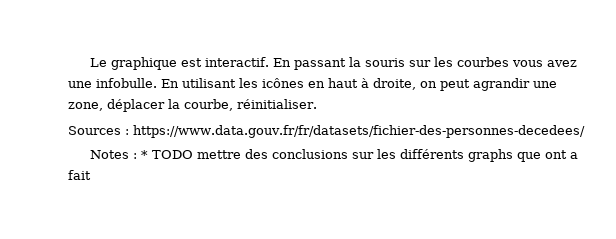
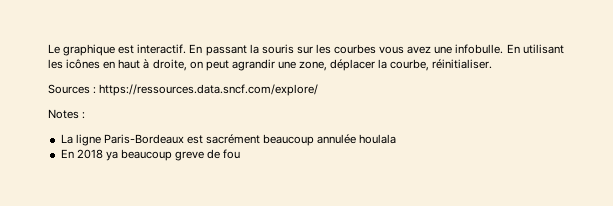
[133,125,585,138] https://www.data.gouv.fr/fr/datasets/fichier-des-personnes-decedees/ -> [99,84,319,96] https://ressources.data.sncf.com/explore/
[140,149,578,162] [68,170,91,180] * TODO mettre des conclusions sur les différents graphs que ont a fait -> [60,134,397,146] [60,149,241,161] // La ligne Paris-Bordeaux est sacrément beaucoup annulée houlala // En 2018 ya beaucoup greve de fou

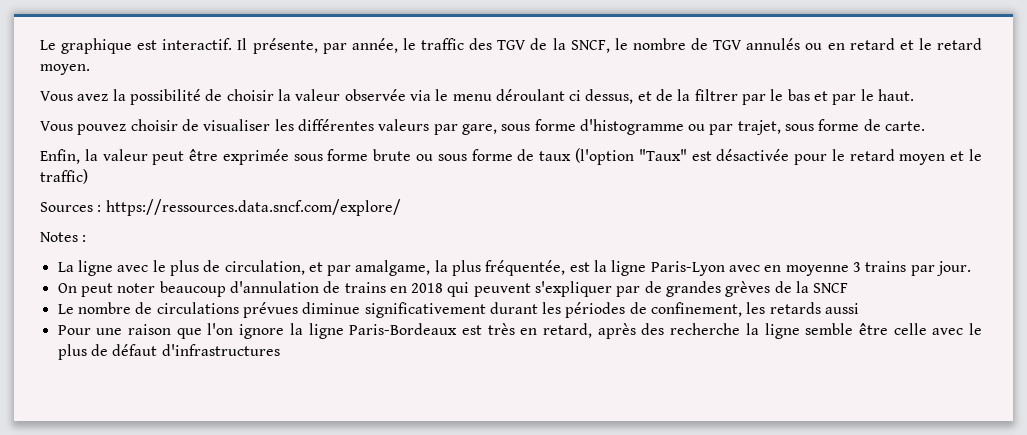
[189,44,564,56] [48,59,493,71] En passant la souris sur les courbes vous avez une infobulle. En utilisant les icônes en haut à droite, on peut agrandir une zone, déplacer la courbe, réinitialiser. -> [237,38,983,54] [40,64,90,75] [40,89,915,105] [40,119,926,135] [40,148,982,165] [40,169,88,184] Il présente, par année, le traffic des TGV de la SNCF, le nombre de TGV annulés ou en retard et le retard moyen. // Vous avez la possibilité de choisir la valeur observée via le menu déroulant ci dessus, et de la filtrer par le bas et par le haut. // Vous pouvez choisir de visualiser les différentes valeurs par gare, sous forme d'histogramme ou par trajet, sous forme de carte. // Enfin, la valeur peut être exprimée sous forme brute ou sous forme de taux (l'option "Taux" est désactivée pour le retard moyen et le traffic)
[103,134,397,146] [60,149,241,161] Paris-Bordeaux est sacrément beaucoup annulée houlala // En 2018 ya beaucoup greve de fou -> [117,260,971,276] [57,281,849,297] [57,302,860,318] [57,323,983,339] [57,344,280,360] avec le plus de circulation, et par amalgame, la plus fréquentée, est la ligne Paris-Lyon avec en moyenne 3 trains par jour. // On peut noter beaucoup d'annulation de trains en 2018 qui peuvent s'expliquer par de grandes grèves de la SNCF // Le nombre de circulations prévues diminue significativement durant les périodes de confinement, les retards aussi // Pour une raison que l'on ignore la ligne Paris-Bordeaux est très en retard, après des recherche la ligne semble être celle avec le plus de défaut d'infrastructures

